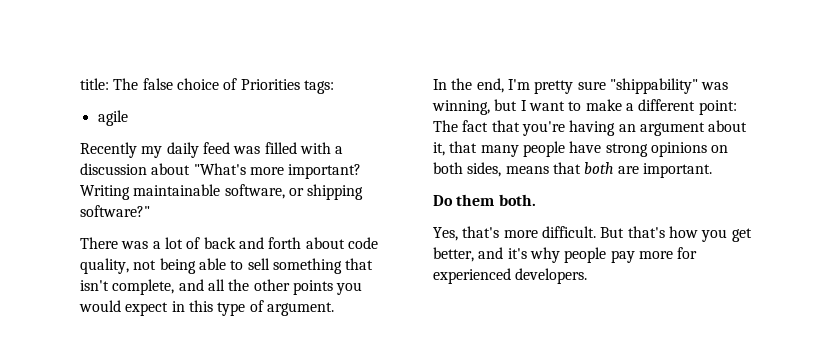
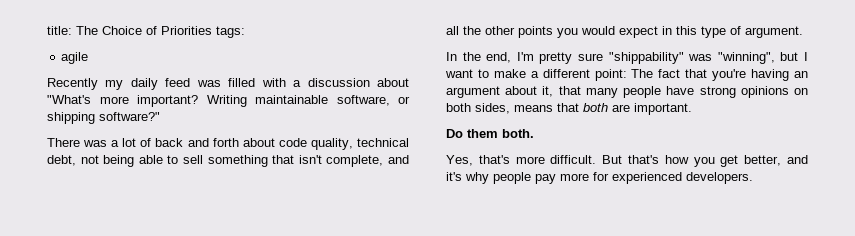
[142,78,219,90] false choice -> [102,26,142,35] Choice
(129, 266) none -> [357,138,409,147] [47,155,76,166] technical debt,
[432,100,490,115] winning, -> [717,52,775,64] "winning",

